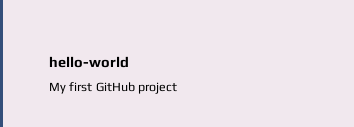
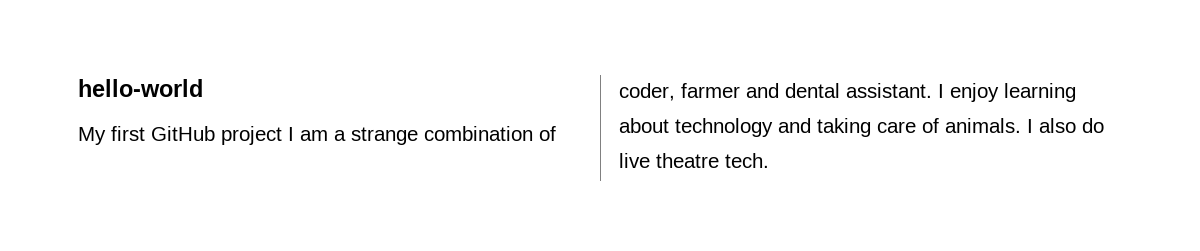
(178, 88) none -> [288,126,556,145] [619,83,1076,102] [619,118,1104,137] [619,153,769,168] I am a strange combination of coder, farmer and dental assistant. I enjoy learning about technology and taking care of animals. I also do live theatre tech.

